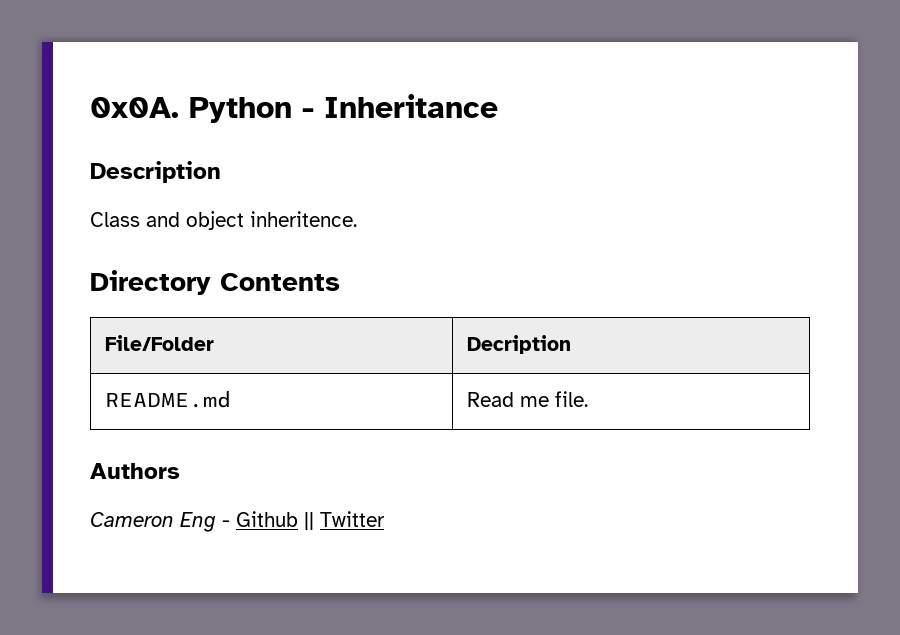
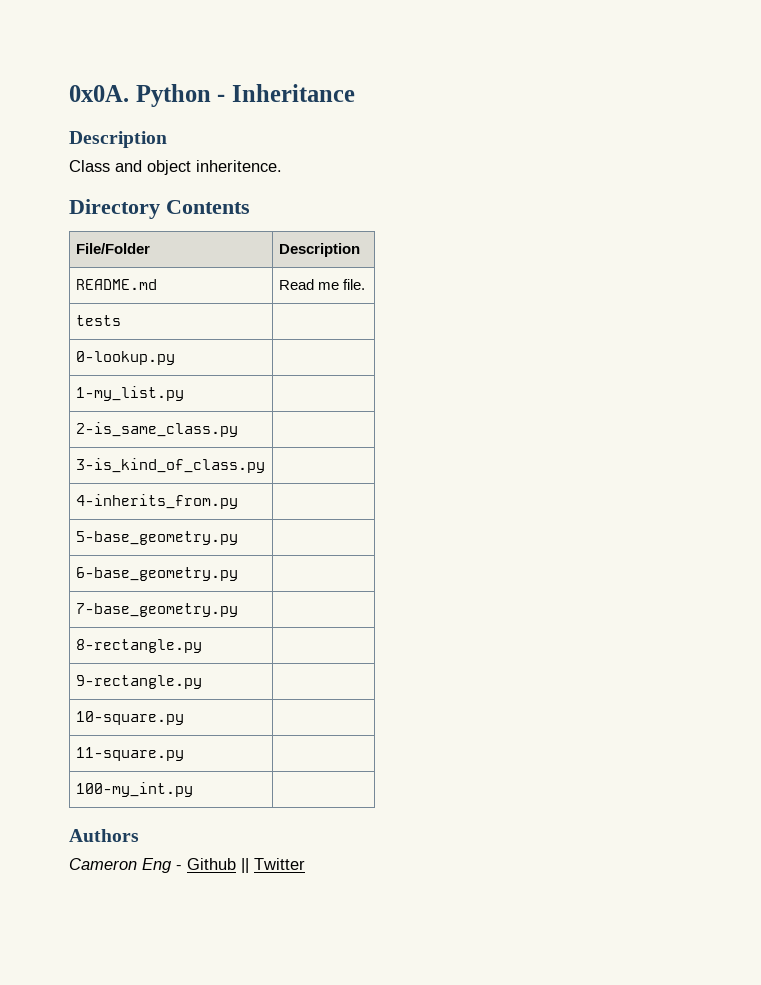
[466,335,571,354] Decription -> [278,243,360,257] Description
(588, 399) none -> [75,315,121,326] [75,351,175,365] [75,386,184,401] [75,422,238,437] [75,458,265,473] [75,494,238,509] [75,531,238,545] [75,567,238,581] [75,603,238,617] [75,639,202,653] [75,675,202,689] [75,711,184,725] [75,747,184,761] [75,782,193,797] // tests | // 0-lookup.py | // 1-my_list.py | // 2-is_same_class.py | // 3-is_kind_of_class.py | // 4-inherits_from.py | // 5-base_geometry.py | // 6-base_geometry.py | // 7-base_geometry.py | // 8-rectangle.py | // 9-rectangle.py | // 10-square.py | // 11-square.py | // 100-my_int.py |

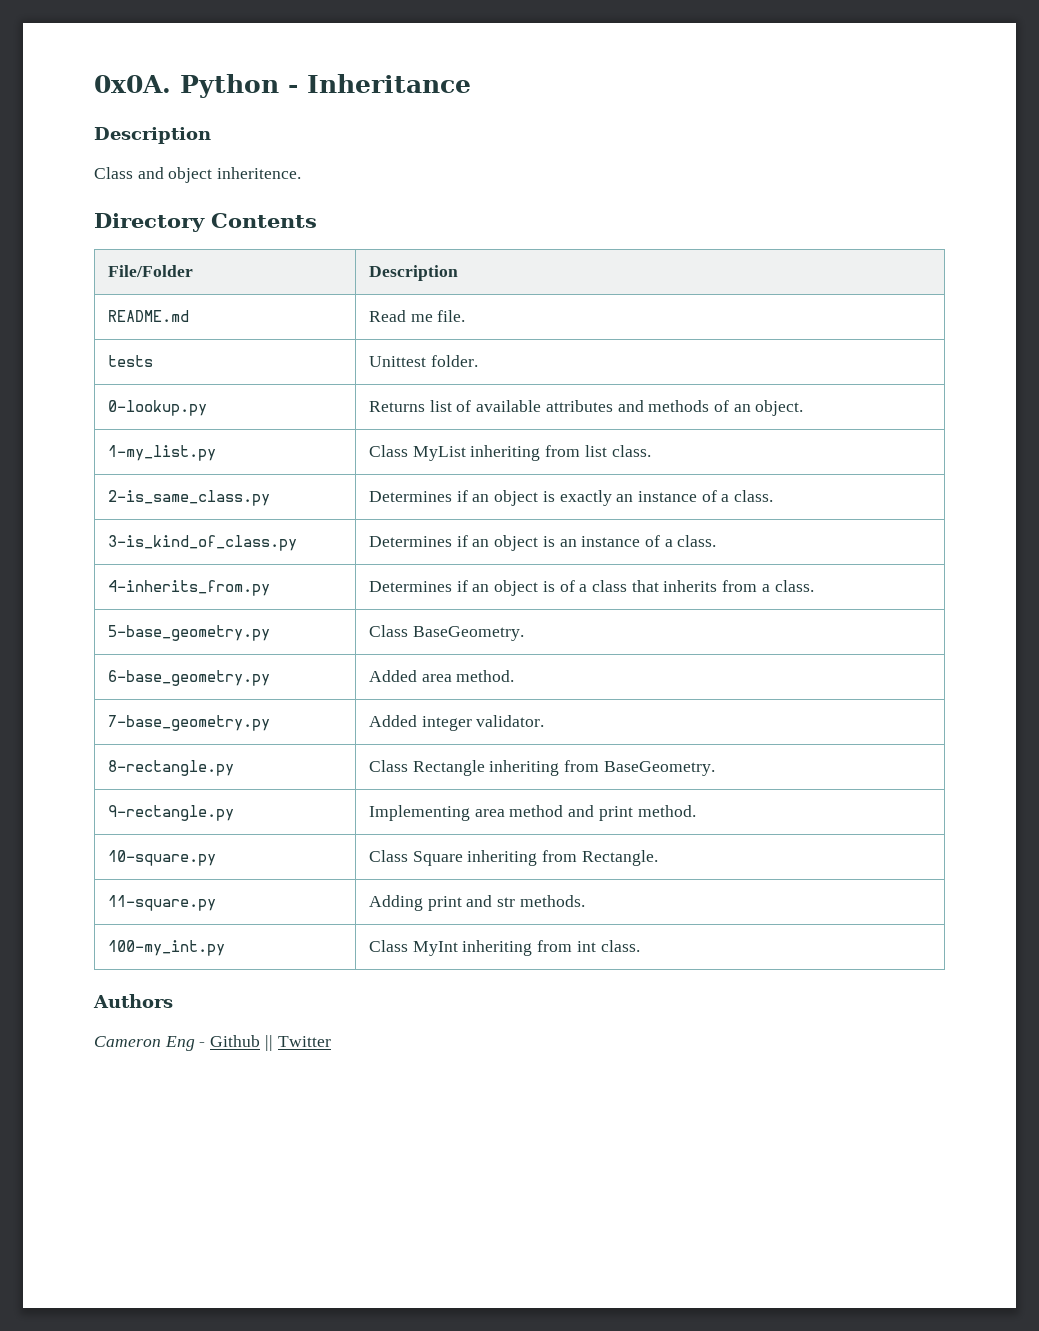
(121, 320) none -> [368,355,478,367] Unittest folder.
[75,386,184,401] [75,422,238,437] [75,458,265,473] [75,494,238,509] // 1-my_list.py | // 2-is_same_class.py | // 3-is_kind_of_class.py | // 4-inherits_from.py | -> [368,400,804,416] [107,445,216,461] [368,445,651,461] [107,490,270,506] [368,490,774,506] [107,535,297,551] [368,535,717,551] [107,580,270,596] [368,580,814,596] Returns list of available attributes and methods of an object. // 1-my_list.py | Class MyList inheriting from list class. // 2-is_same_class.py | Determines if an object is exactly an instance of a class. // 3-is_kind_of_class.py | Determines if an object is an instance of a class. // 4-inherits_from.py | Determines if an object is of a class that inherits from a class.
(238, 538) none -> [368,625,524,641] Class BaseGeometry.
[75,603,238,617] [75,639,202,653] [75,675,202,689] [75,711,184,725] [75,747,184,761] [75,782,193,797] // 7-base_geometry.py | // 8-rectangle.py | // 9-rectangle.py | // 10-square.py | // 11-square.py | // 100-my_int.py | -> [368,670,515,682] [107,715,270,731] [368,715,545,731] [107,760,234,776] [368,760,715,776] [107,805,234,821] [368,805,696,821] [107,850,216,866] [368,850,658,866] [107,895,216,911] [368,895,585,911] [107,940,225,956] [368,940,640,956] Added area method. // 7-base_geometry.py | Added integer validator. // 8-rectangle.py | Class Rectangle inheriting from BaseGeometry. // 9-rectangle.py | Implementing area method and print method. // 10-square.py | Class Square inheriting from Rectangle. // 11-square.py | Adding print and str methods. // 100-my_int.py | Class MyInt inheriting from int class.

